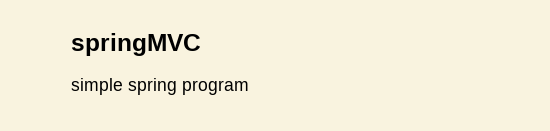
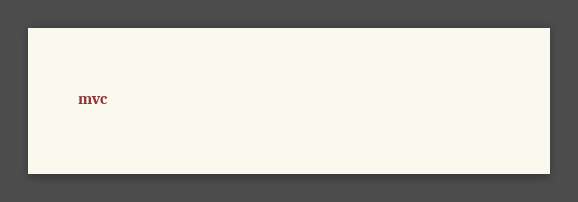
[71,33,201,56] [71,78,249,95] springMVC // simple spring program -> [78,96,108,104] mvc

